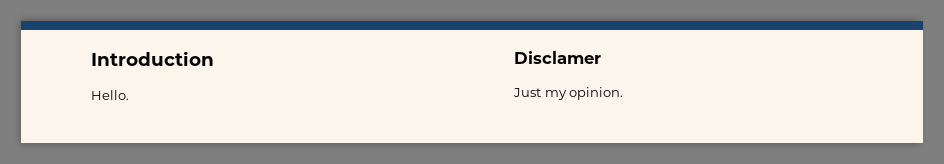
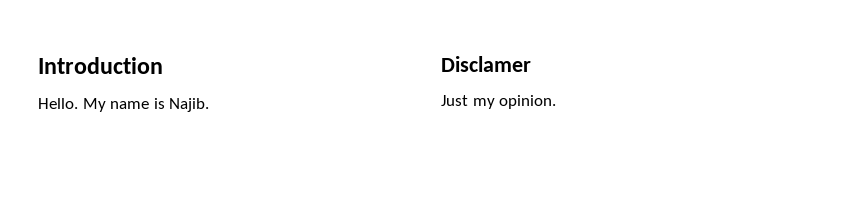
(129, 95) none -> [82,98,210,112] My name is Najib.

